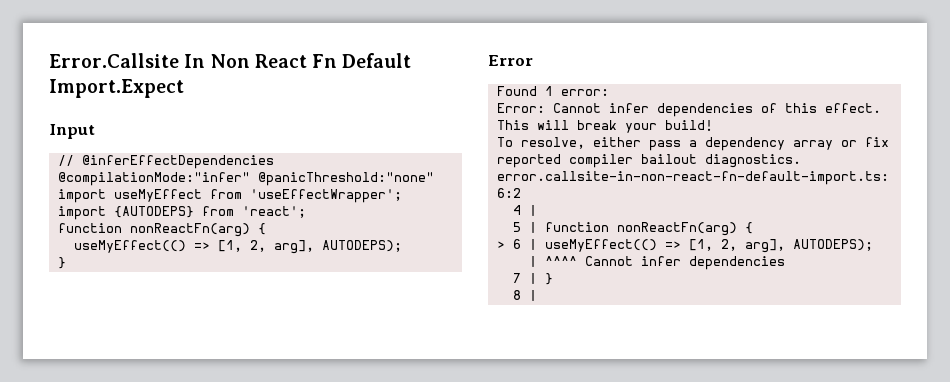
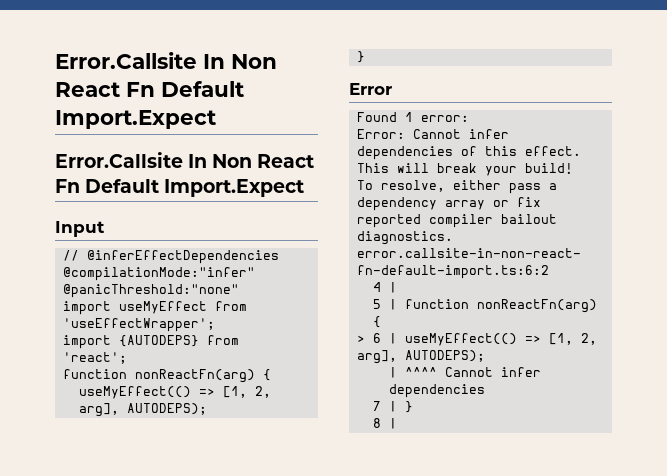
[49,53,412,68] [49,79,184,98] Error.Callsite In Non React Fn Default Import.Expect -> [55,52,277,69] [55,81,244,97] [55,110,216,129] [55,152,315,168] [55,179,305,197] Error.Callsite In Non React Fn Default Import.Expect // Error.Callsite In Non React Fn Default Import.Expect

